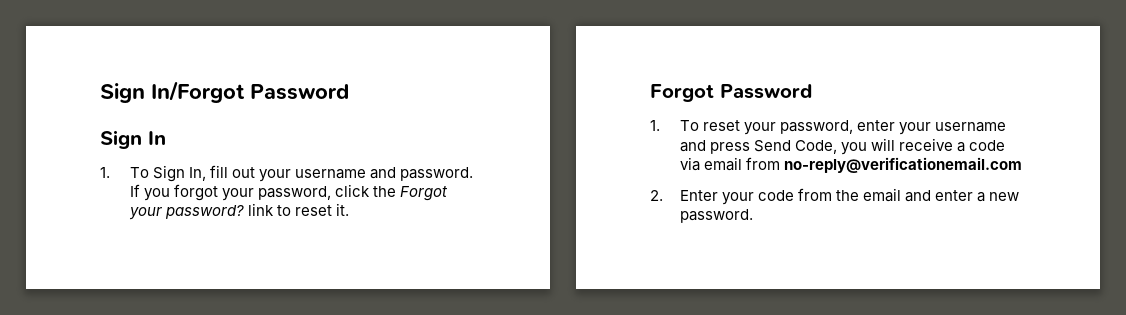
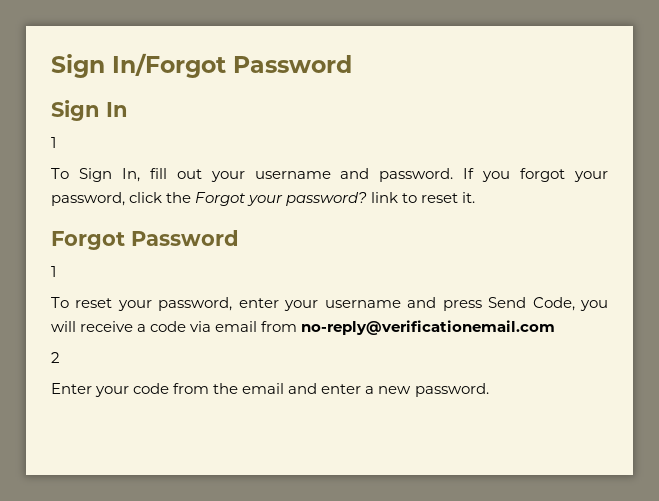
[100,167,110,178] 1. -> [51,137,56,148] 1 //
[650,120,660,131] 1. -> [51,266,56,277] 1 //
[650,190,663,201] 2. -> [51,352,60,363] 2 //

